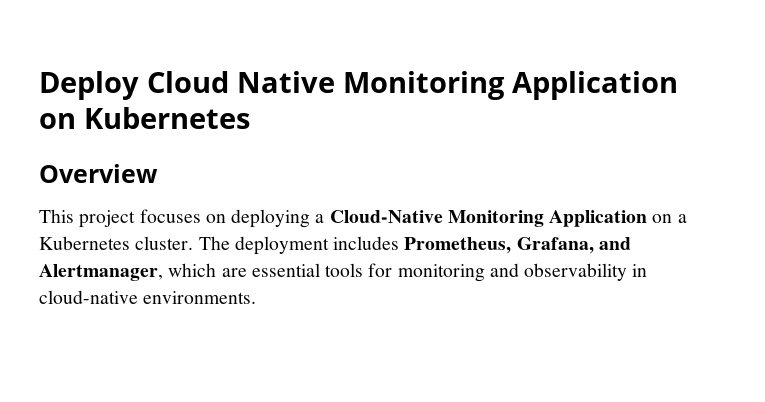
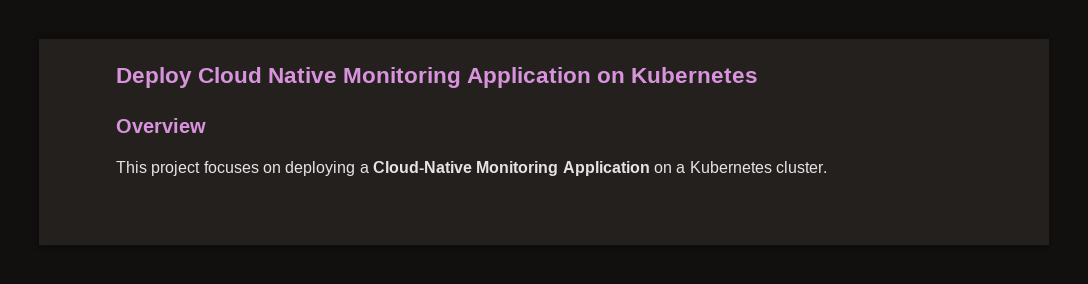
[198,236,631,255] [39,263,648,282] [39,290,257,304] The deployment includes Prometheus, Grafana, and Alertmanager, which are essential tools for monitoring and observability in cloud-native environments. -> (827, 167) none

